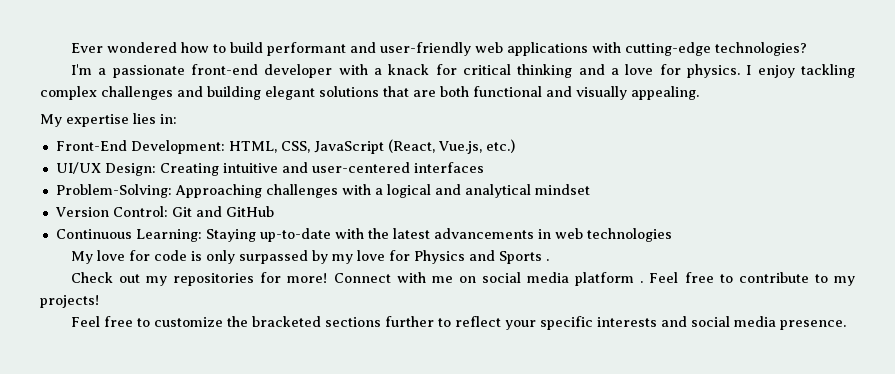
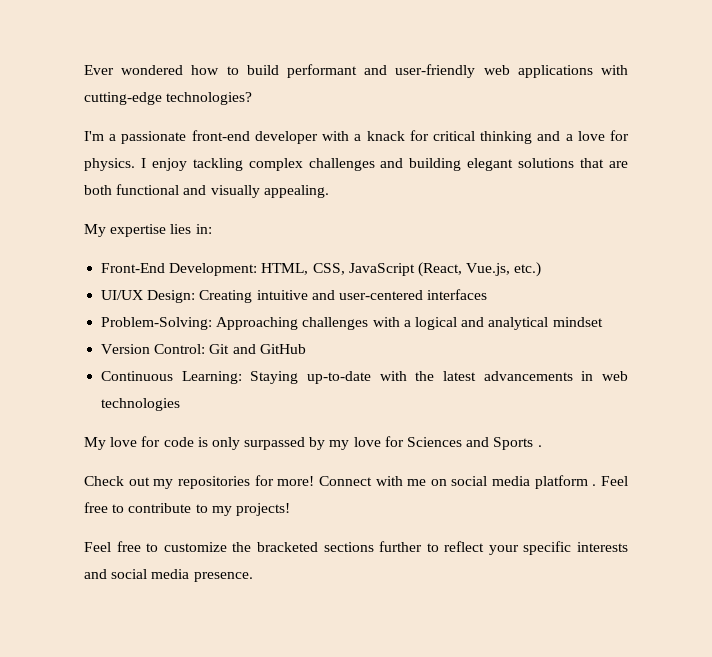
[413,250,465,264] Physics -> [407,437,463,447] Sciences

